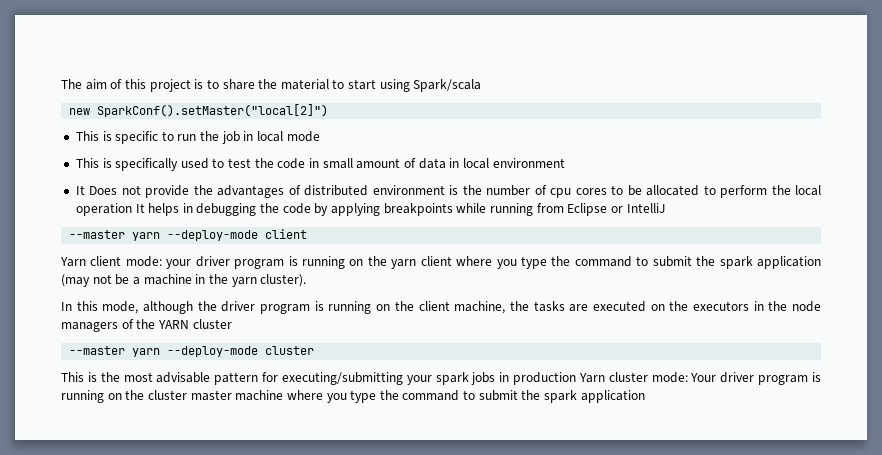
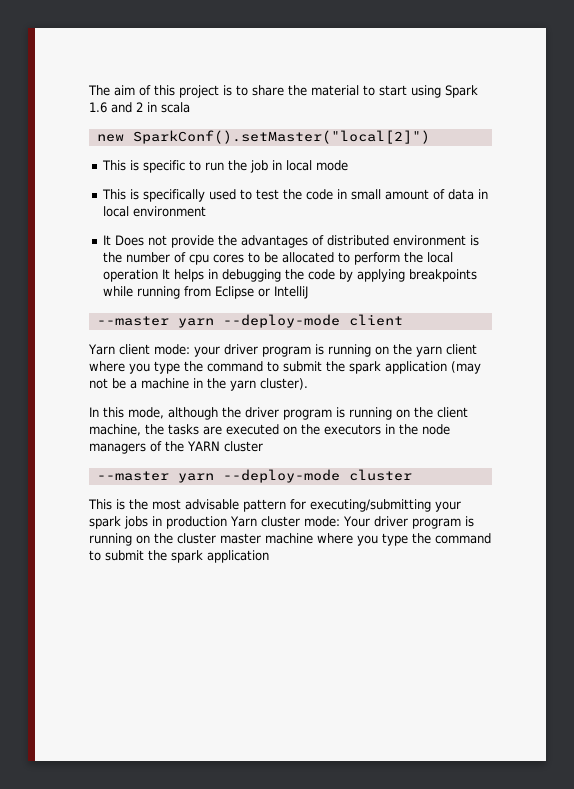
[413,79,482,92] Spark/scala -> [445,85,478,98] [89,102,190,113] Spark 1.6 and 2 in scala

